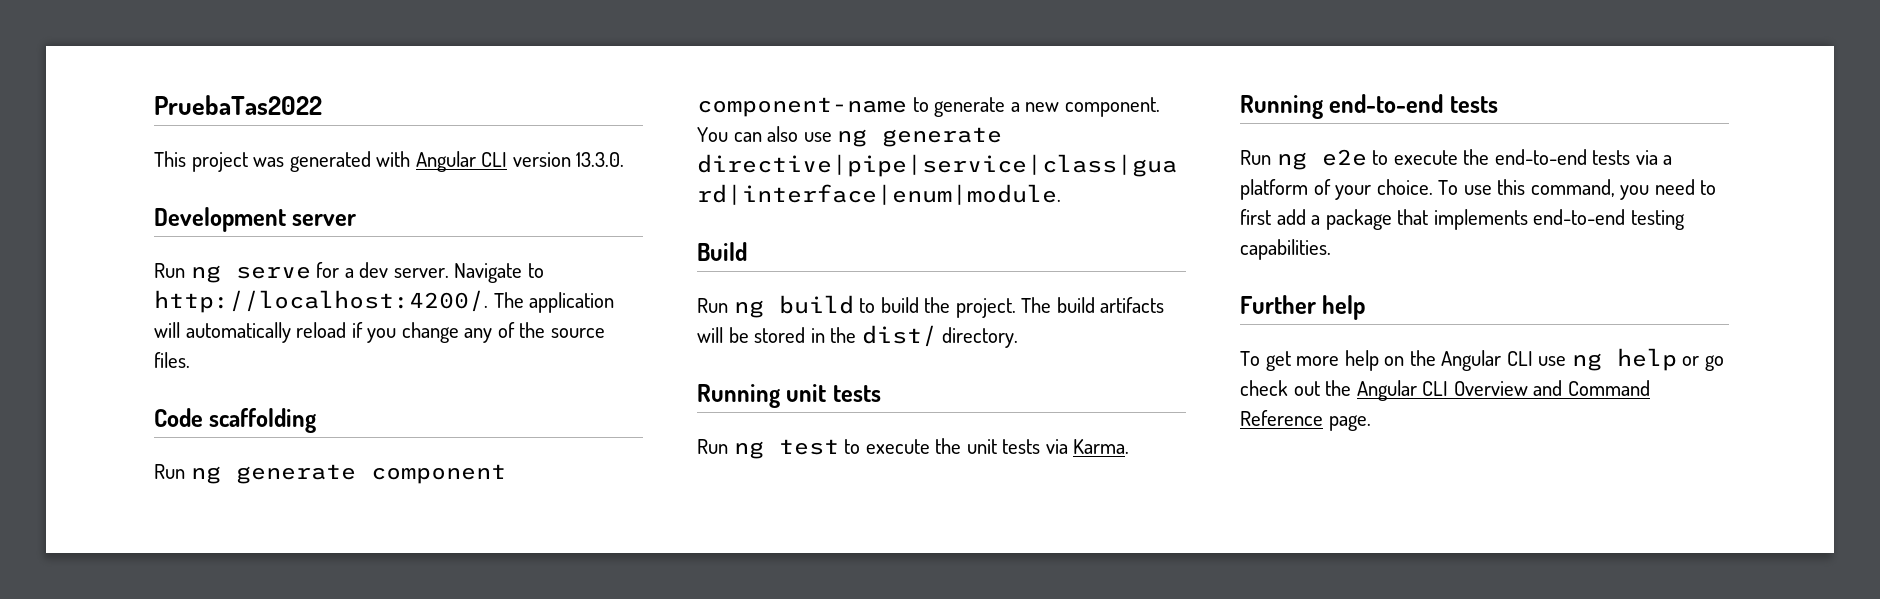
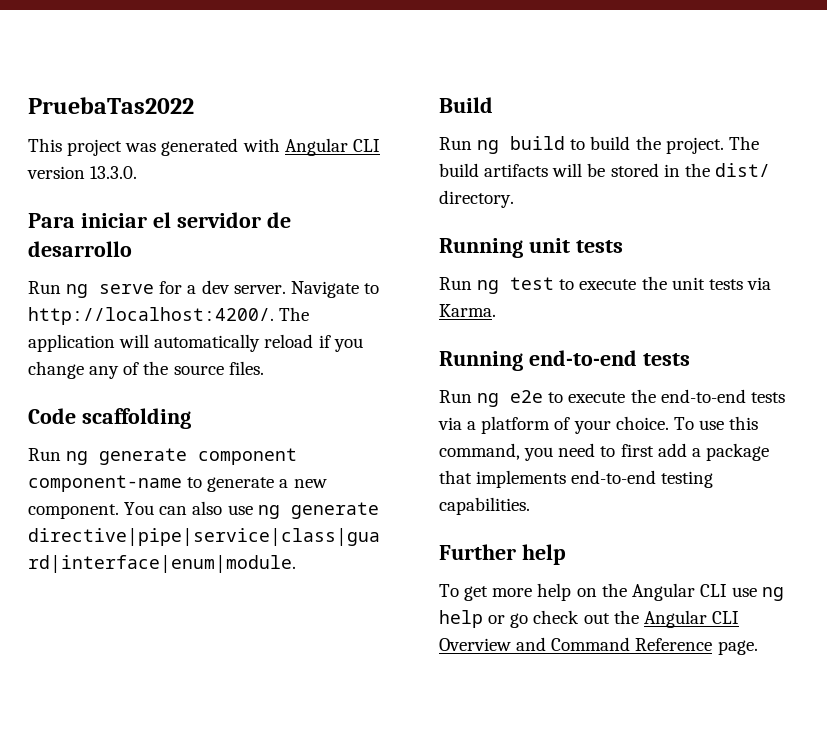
[154,207,357,232] Development server -> [28,212,291,228] [28,241,132,257] Para iniciar el servidor de desarrollo

